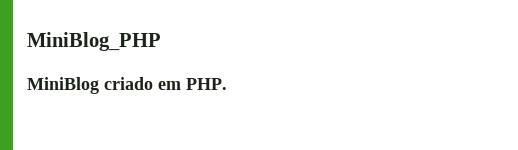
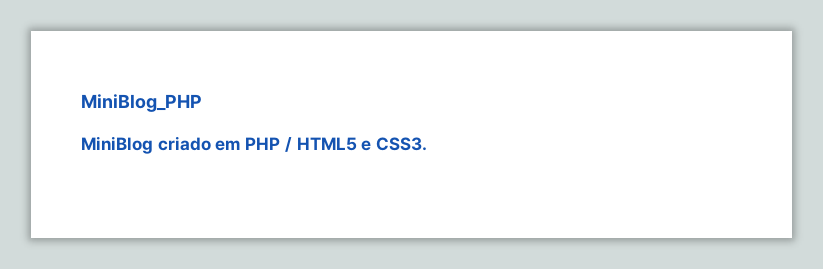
[186,78,227,90] PHP. -> [245,137,428,152] PHP / HTML5 e CSS3.

